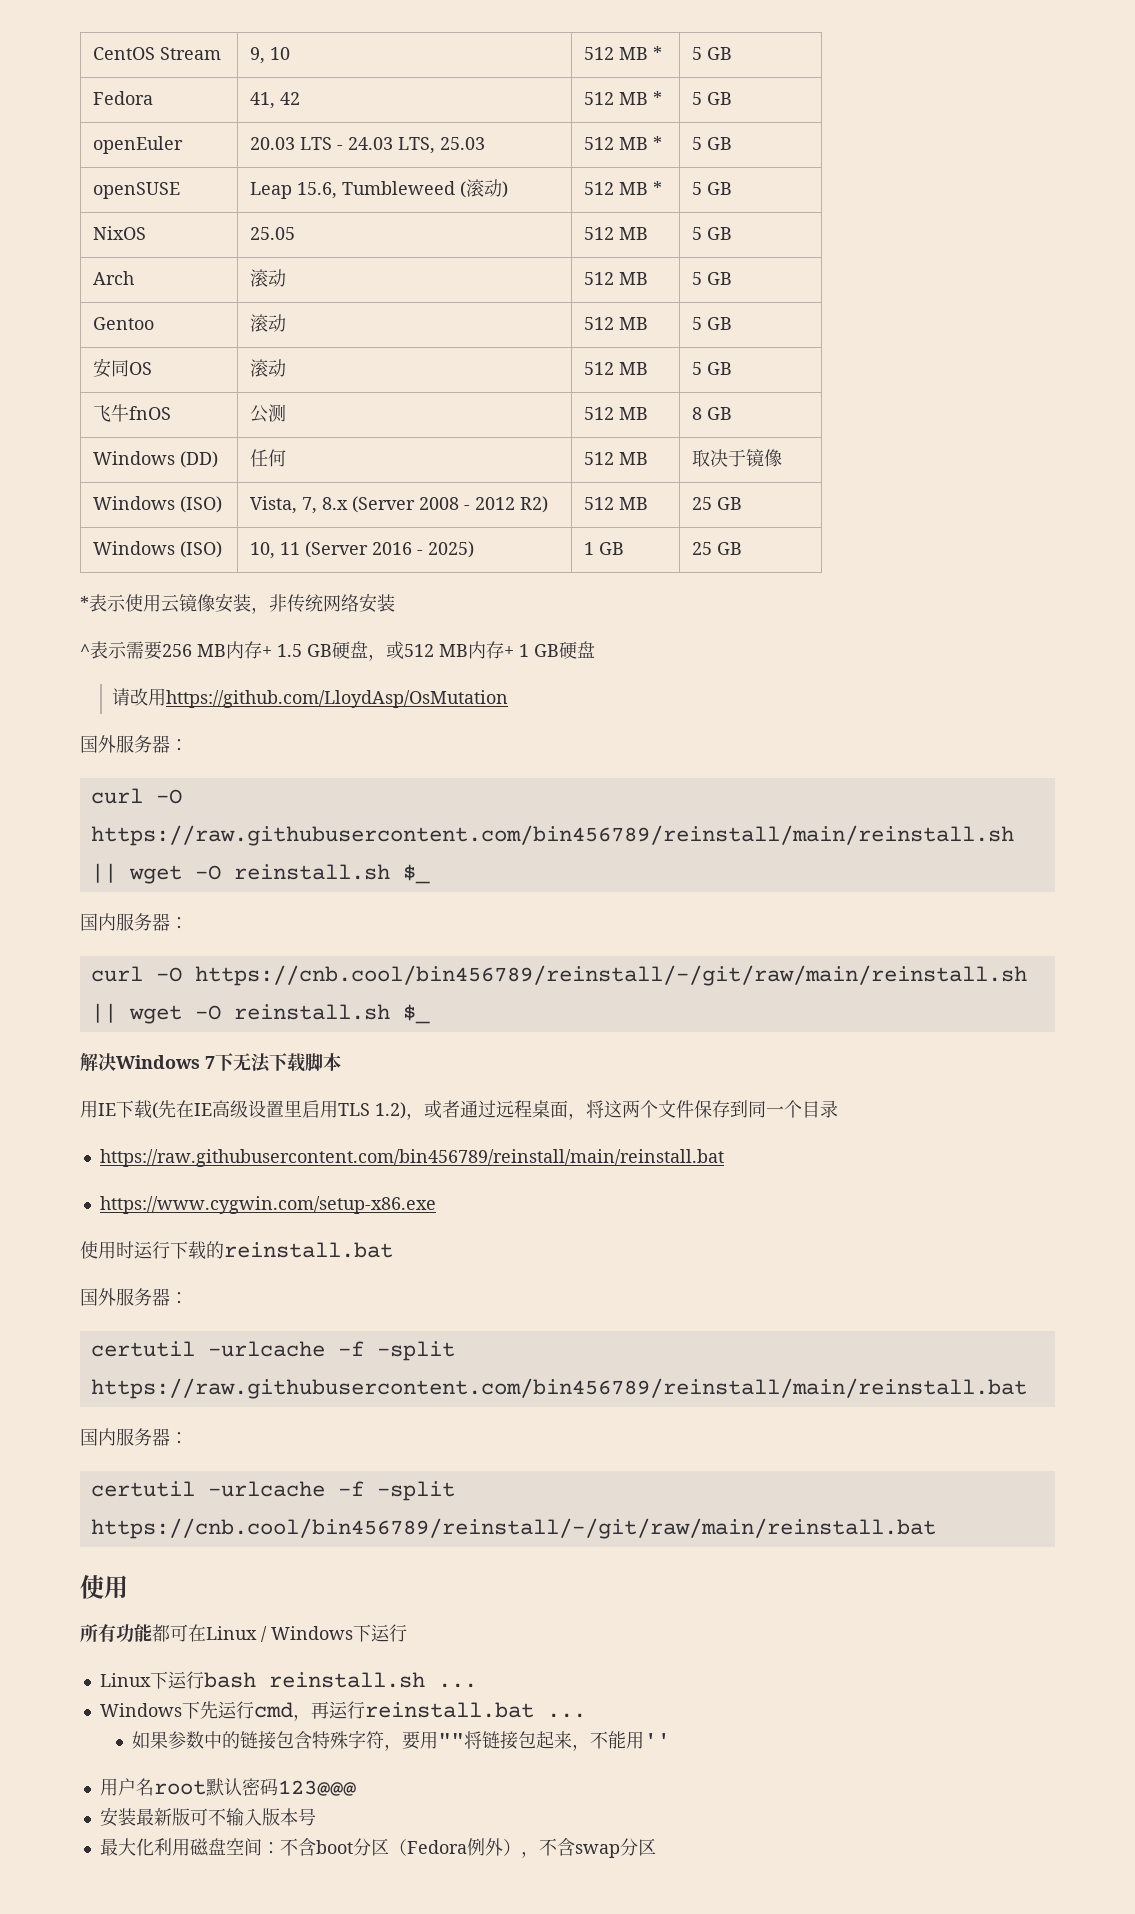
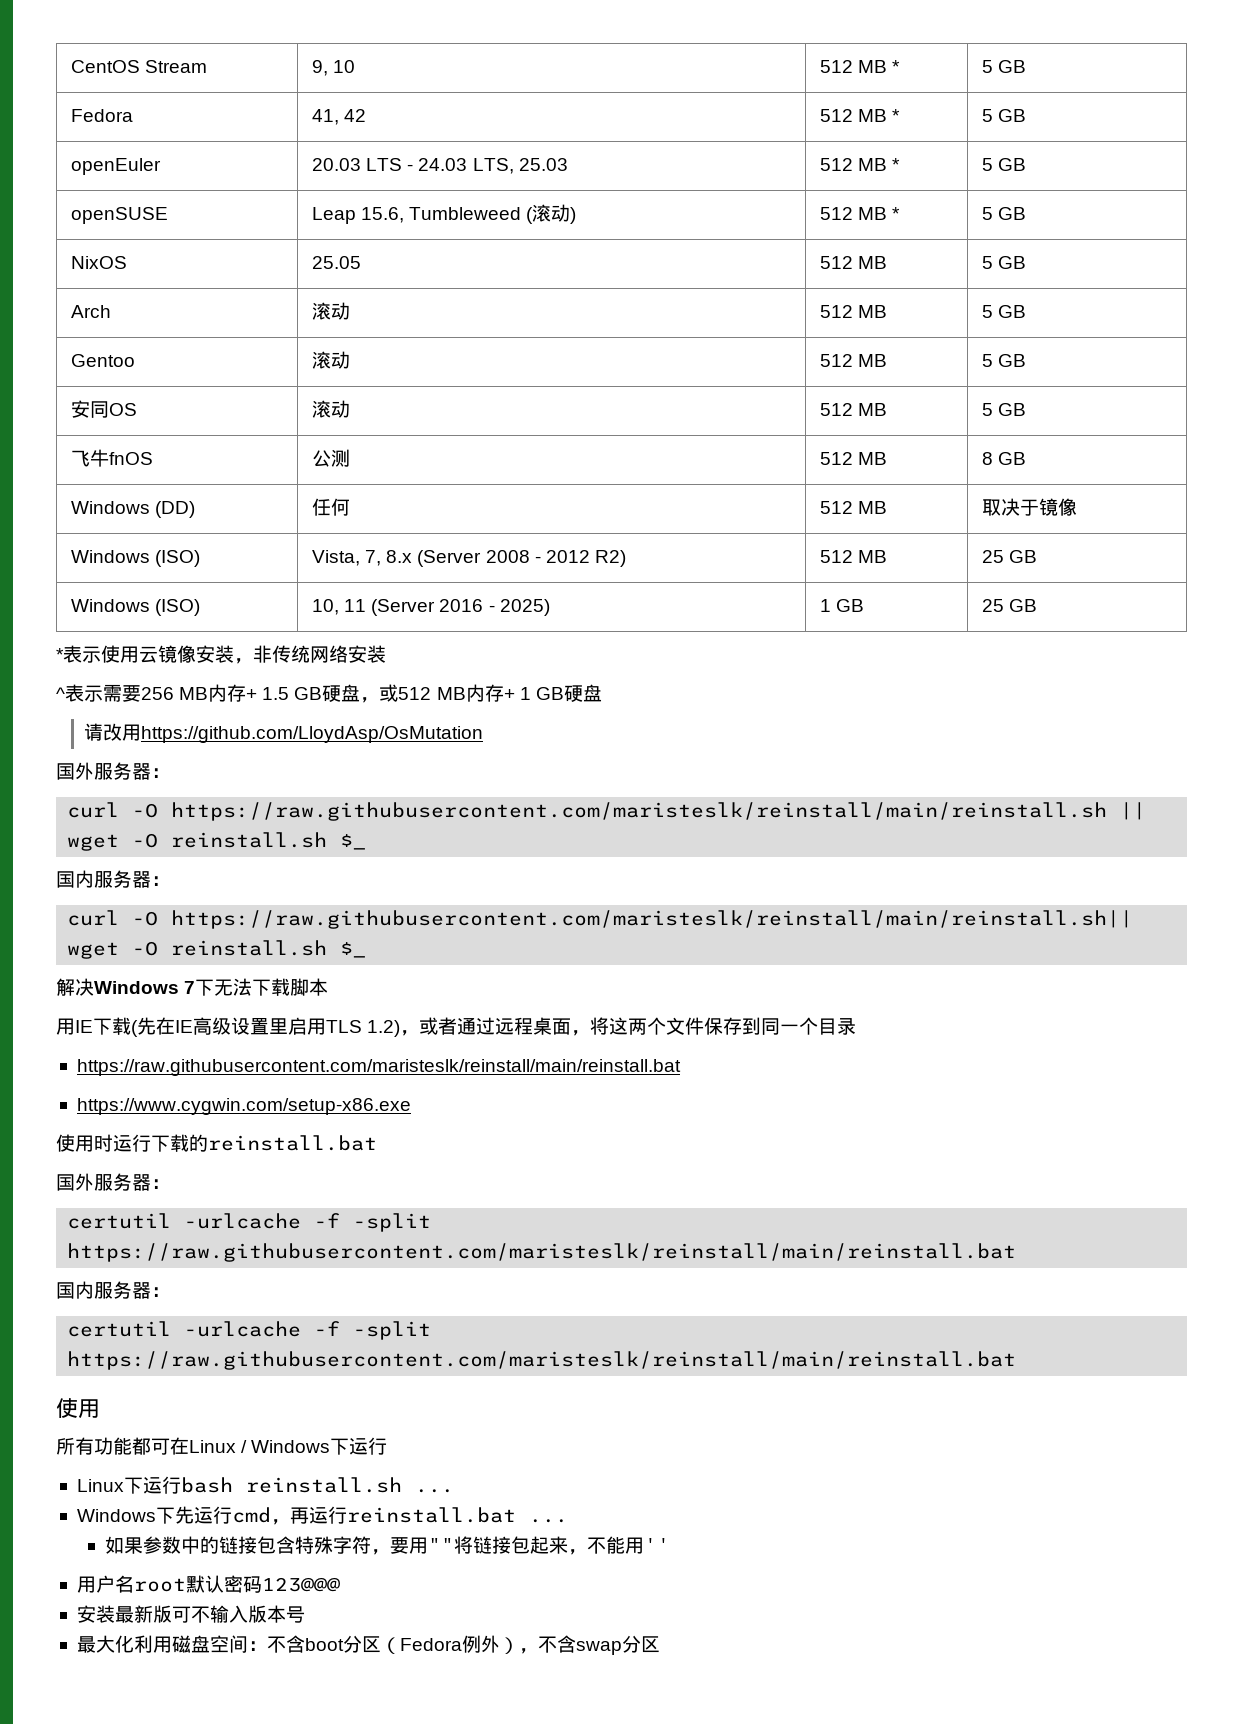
[90,825,1014,846] https://raw.githubusercontent.com/bin456789/reinstall/main/reinstall.sh -> [171,802,1108,821] https://raw.githubusercontent.com/maristeslk/reinstall/main/reinstall.sh
[194,965,1027,986] [90,1003,117,1023] https://cnb.cool/bin456789/reinstall/-/git/raw/main/reinstall.sh || -> [171,910,1134,929] https://raw.githubusercontent.com/maristeslk/reinstall/main/reinstall.sh||
[99,1149,724,1167] https://raw.githubusercontent.com/bin456789/reinstall/main/reinstall.bat -> [76,1059,681,1076] https://raw.githubusercontent.com/maristeslk/reinstall/main/reinstall.bat
[90,1378,1027,1399] https://raw.githubusercontent.com/bin456789/reinstall/main/reinstall.bat -> [67,1243,1017,1262] https://raw.githubusercontent.com/maristeslk/reinstall/main/reinstall.bat
[90,1518,936,1539] https://cnb.cool/bin456789/reinstall/-/git/raw/main/reinstall.bat -> [67,1351,1017,1370] https://raw.githubusercontent.com/maristeslk/reinstall/main/reinstall.bat

